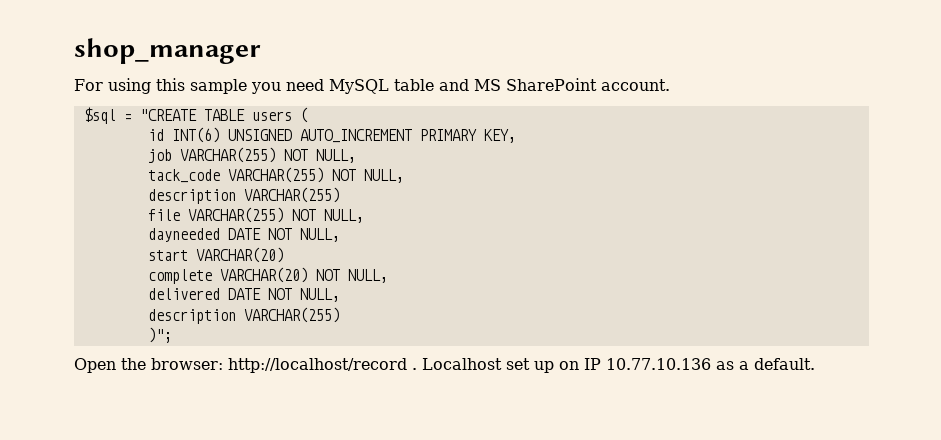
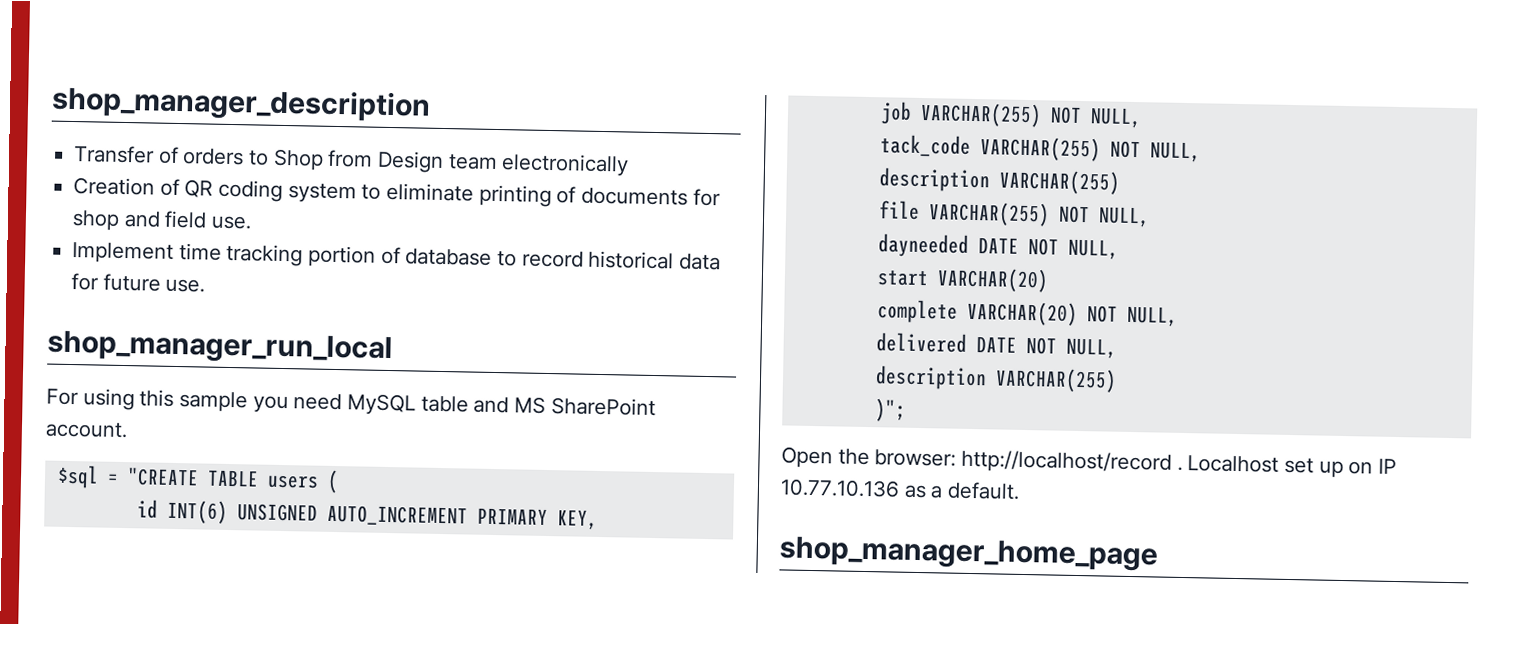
[74,38,261,64] shop_manager -> [51,85,431,123] [73,145,630,177] [73,177,721,208] [72,210,252,231] [72,242,722,271] [71,273,206,293] [47,330,393,366] shop_manager_description // Transfer of orders to Shop from Design team electronically // Creation of QR coding system to eliminate printing of documents for shop and field use. // Implement time tracking portion of database to record historical data for future use. // shop_manager_run_local
(815, 364) none -> [779,536,1158,572] // shop_manager_home_page

